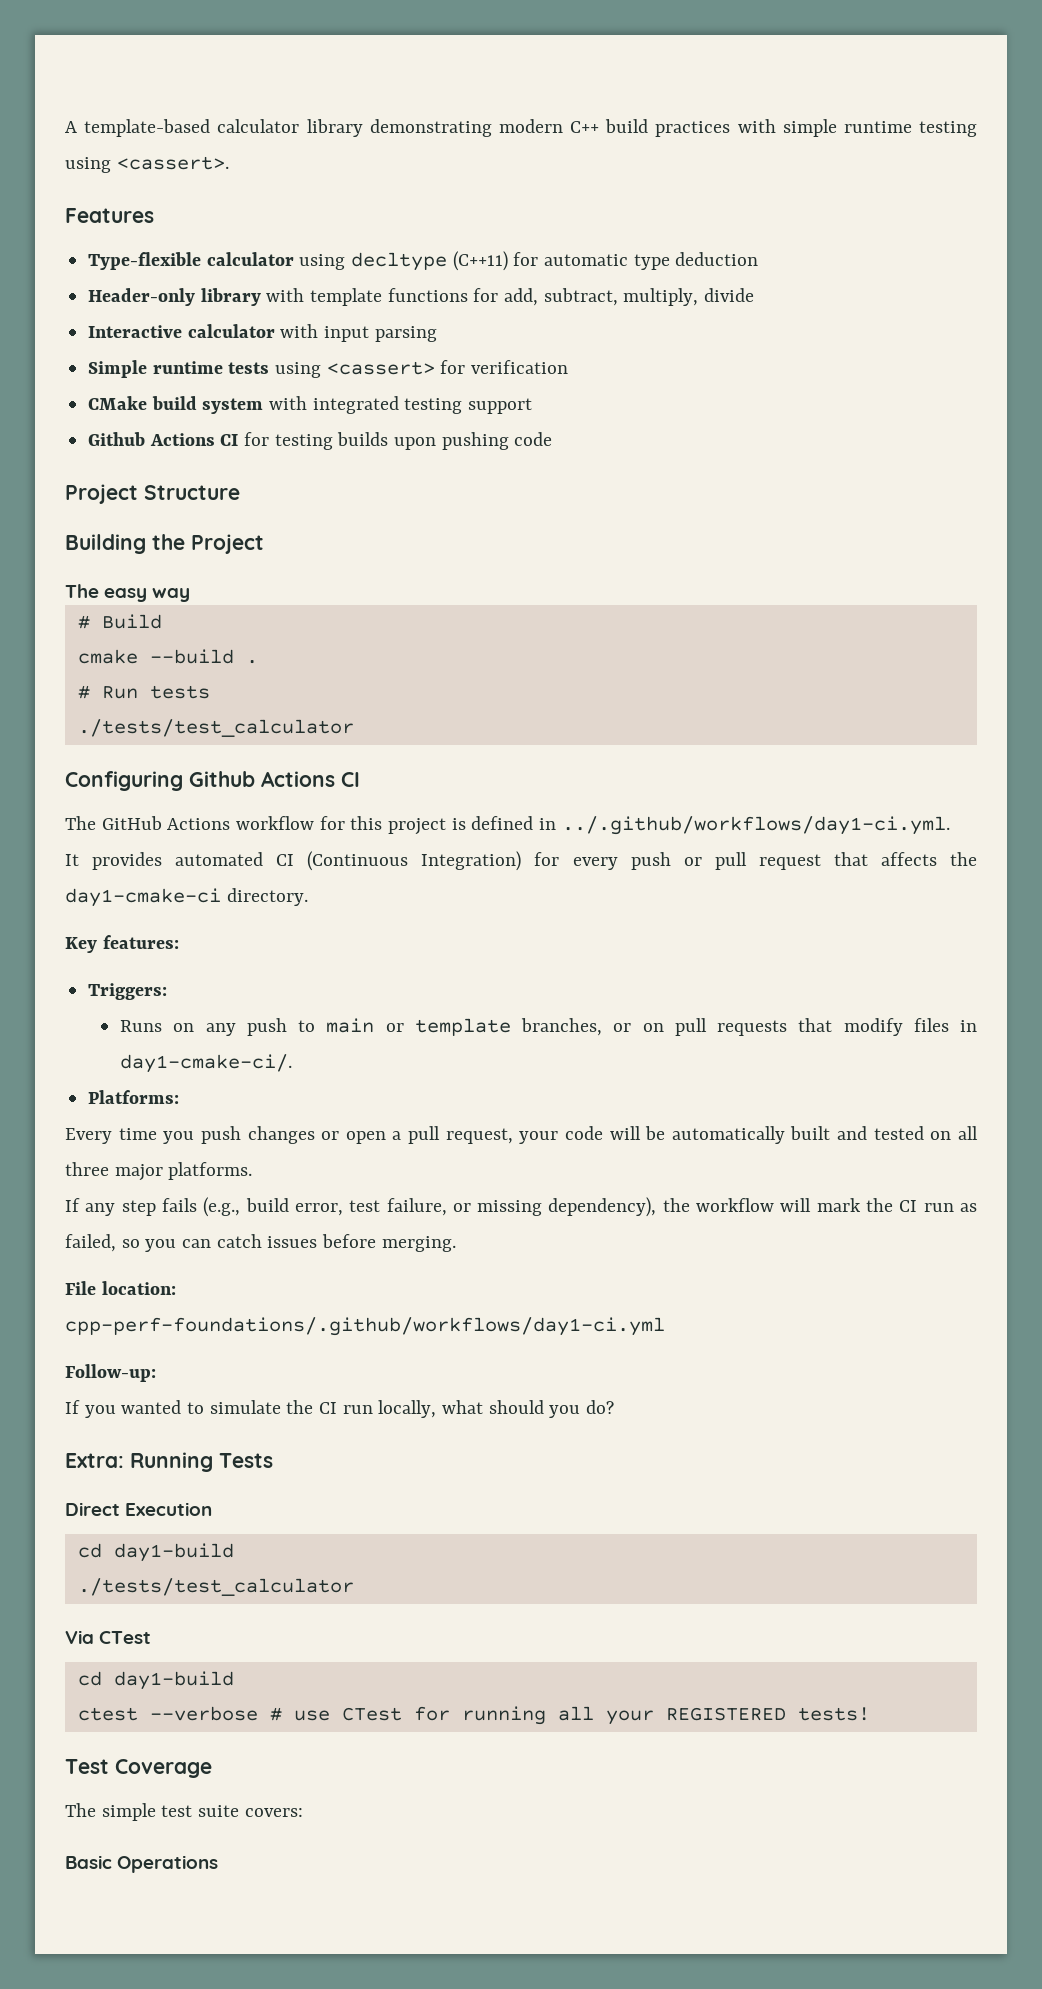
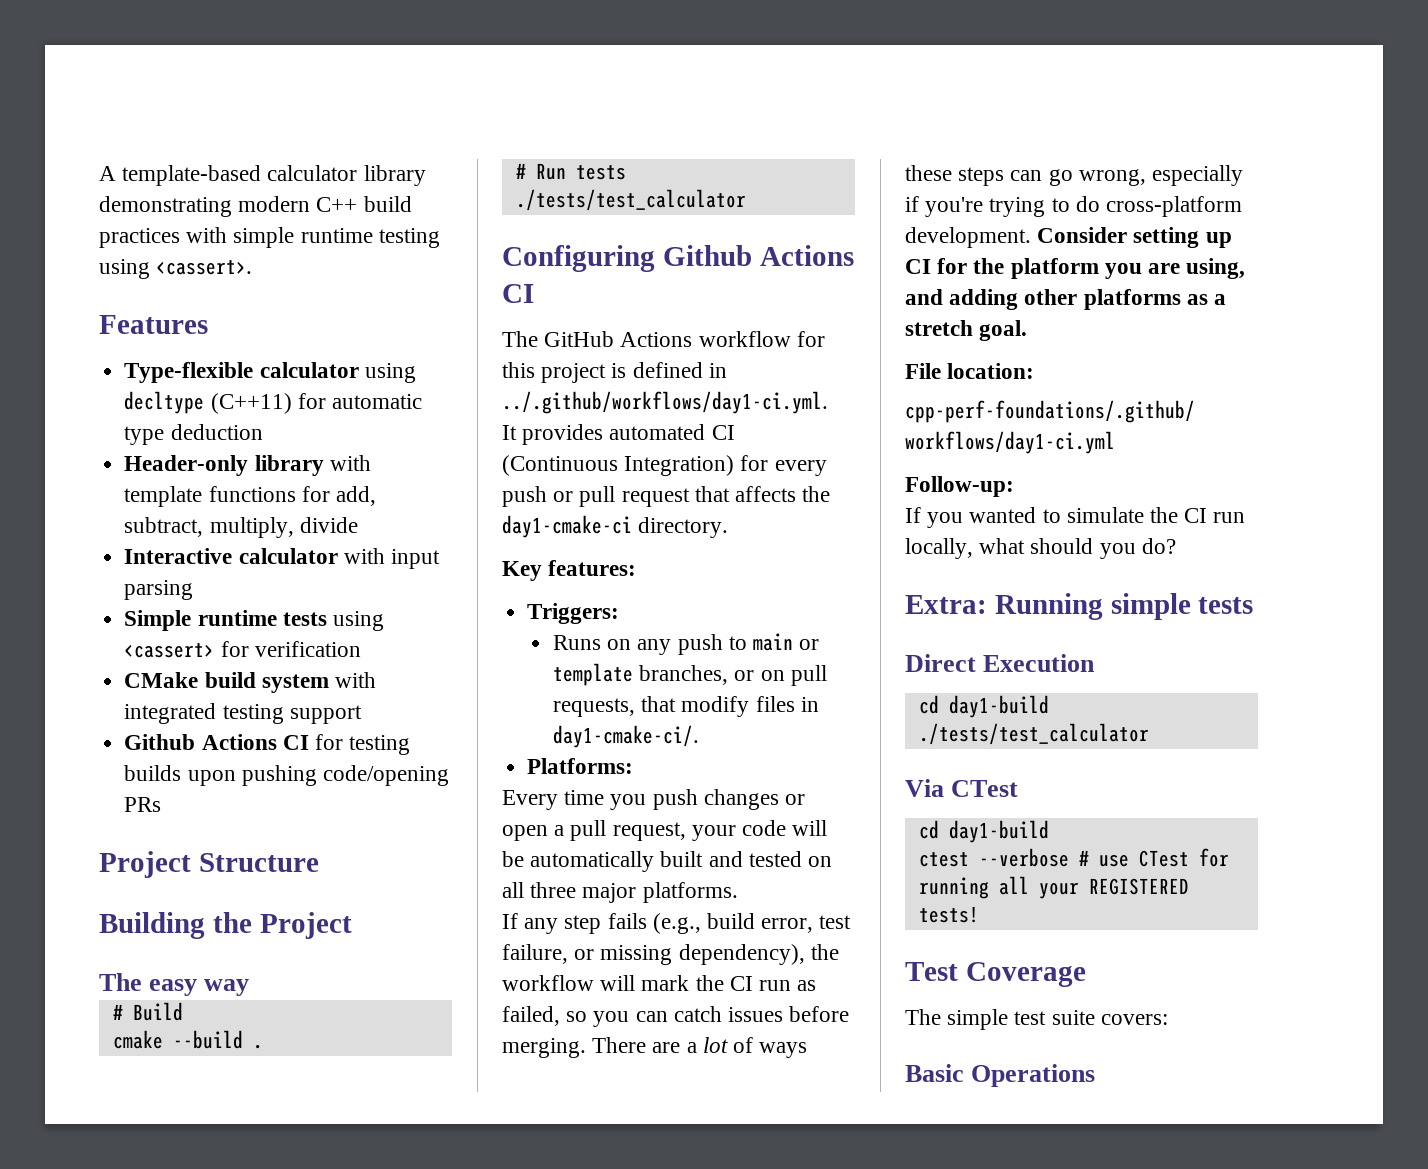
[514,432,553,446] code -> [322,765,449,786] [124,797,162,812] code/opening PRs
[717,1020,788,1036] requests -> [553,698,636,717] requests,
(456, 1244) none -> [592,1037,808,1058] [905,165,1244,186] [905,196,1243,217] [905,227,1232,248] [905,258,1246,279] [905,289,1227,310] [905,320,1028,341] There are a lot of ways these steps can go wrong, especially if you're trying to do cross-platform development. Consider setting up CI for the platform you are using, and adding other platforms as a stretch goal.
[219,1453,273,1468] Tests -> [1110,593,1254,620] simple tests

